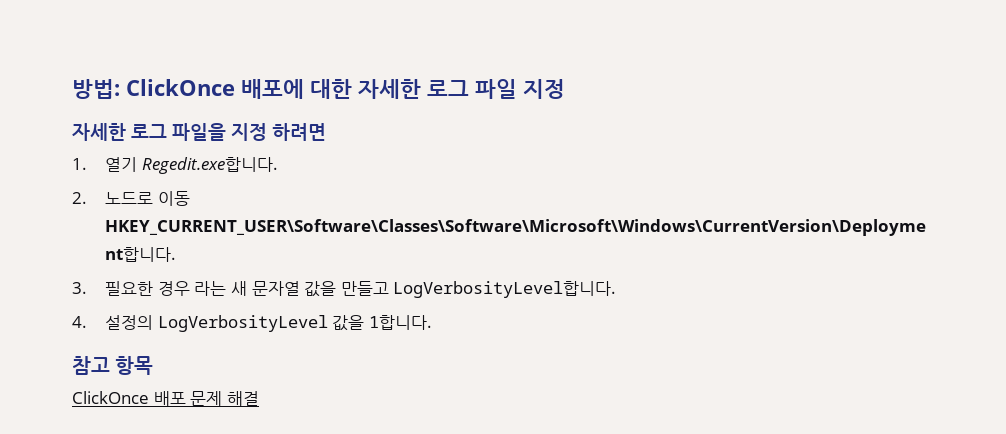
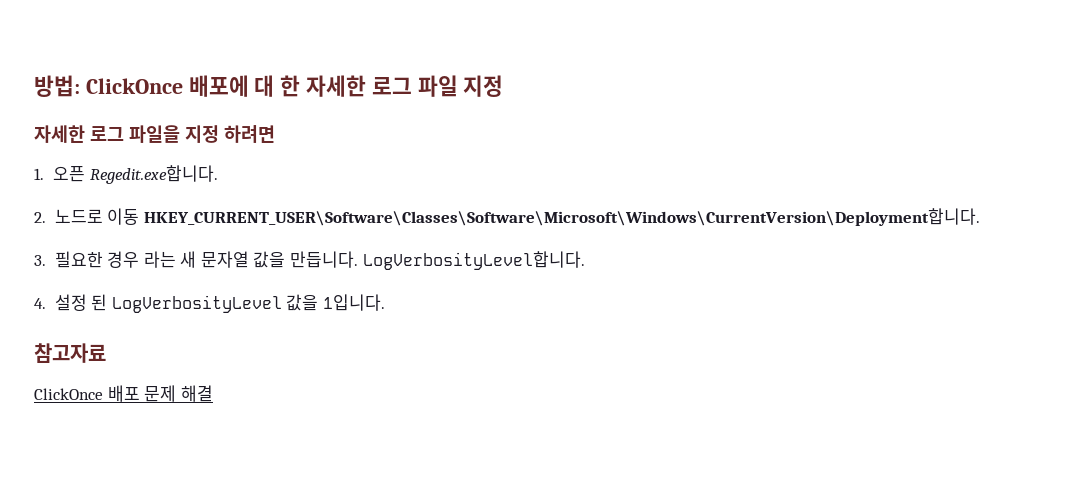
[310,79,352,99] 대한 -> [254,75,301,97] 대 한
[105,157,138,172] 열기 -> [52,166,85,182] 오픈
[340,281,389,296] 만들고 -> [290,251,359,268] 만듭니다.
[105,315,432,332] [72,356,154,375] 설정의 LogVerbosityLevel 값을 1합니다. // 참고 항목 -> [54,294,385,313] [34,343,106,363] 설정 된 LogVerbosityLevel 값을 1입니다. // 참고자료

